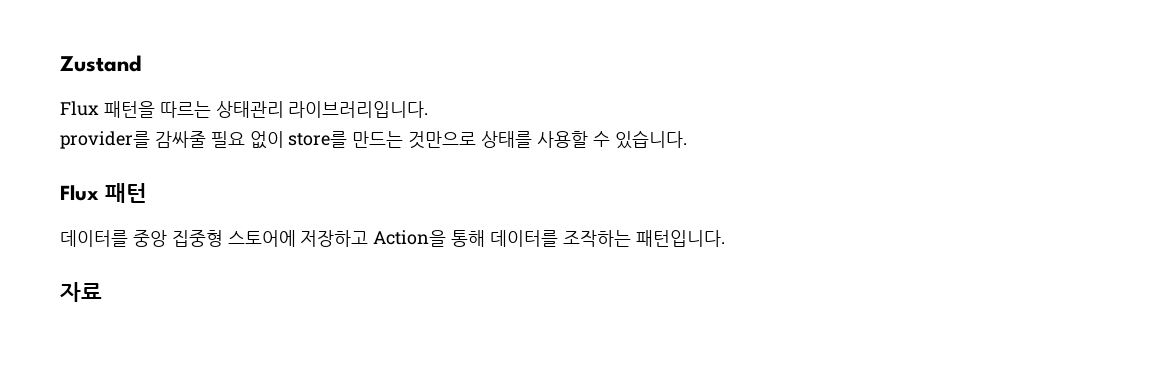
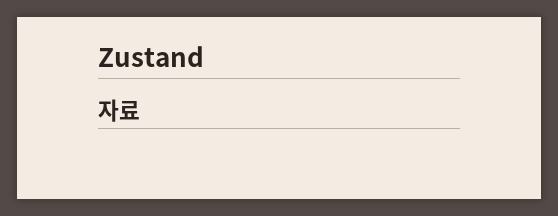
[60,101,429,118] [60,130,687,149] [60,183,147,203] [60,230,725,247] // Flux 패턴을 따르는 상태관리 라이브러리입니다. // provider를 감싸줄 필요 없이 store를 만드는 것만으로 상태를 사용할 수 있습니다. // Flux 패턴 // 데이터를 중앙 집중형 스토어에 저장하고 Action을 통해 데이터를 조작하는 패턴입니다. -> (204, 56) none

